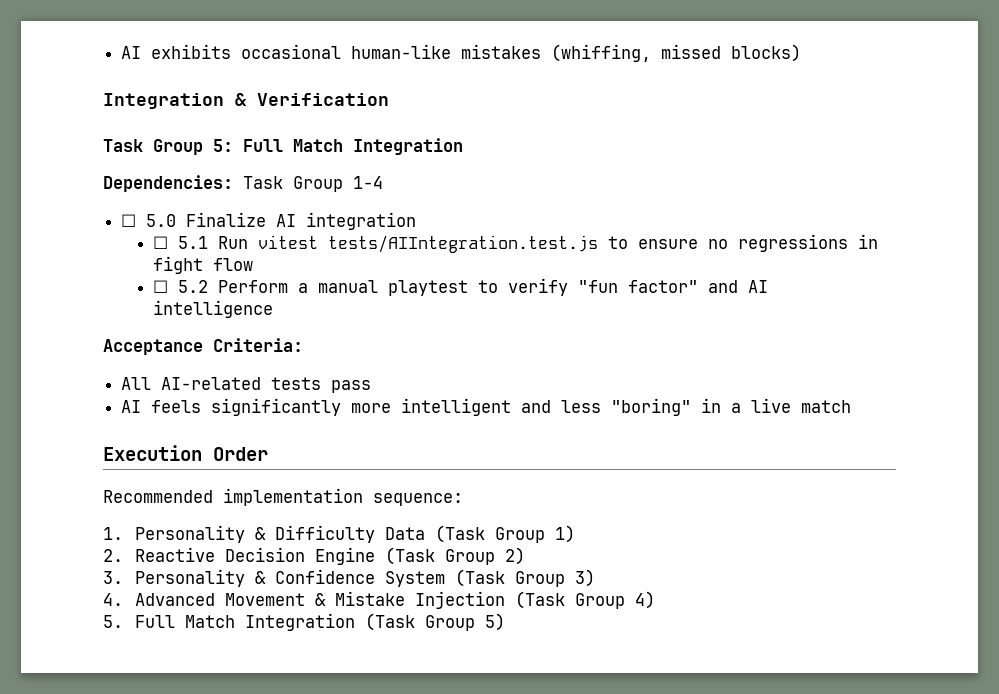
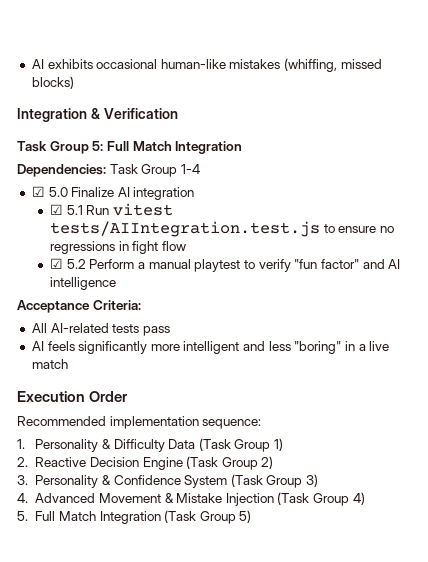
[121,214,137,227] ☐ -> [31,186,45,197] ☑
[152,236,168,249] ☐ -> [50,204,64,215] ☑
[152,280,168,293] ☐ -> [50,258,64,269] ☑

